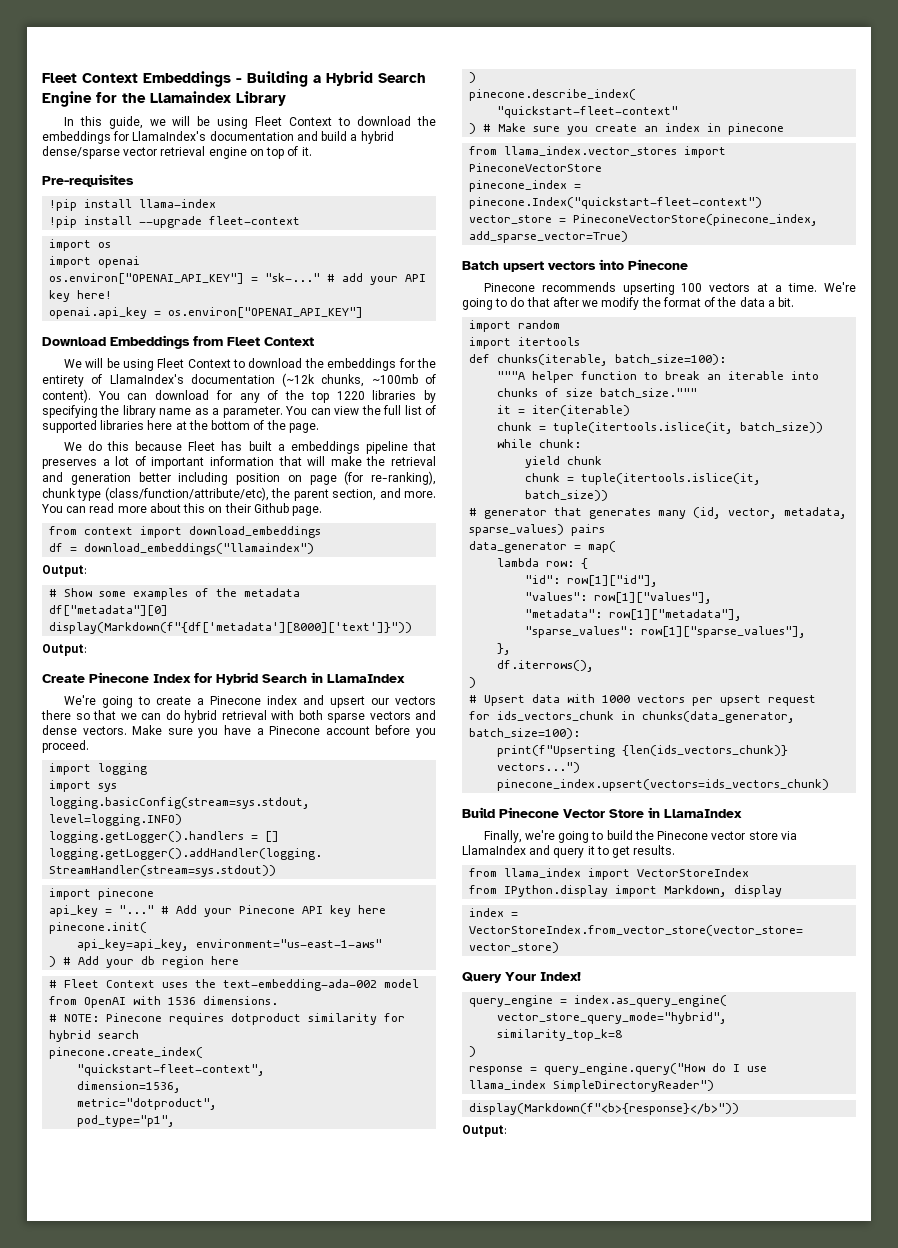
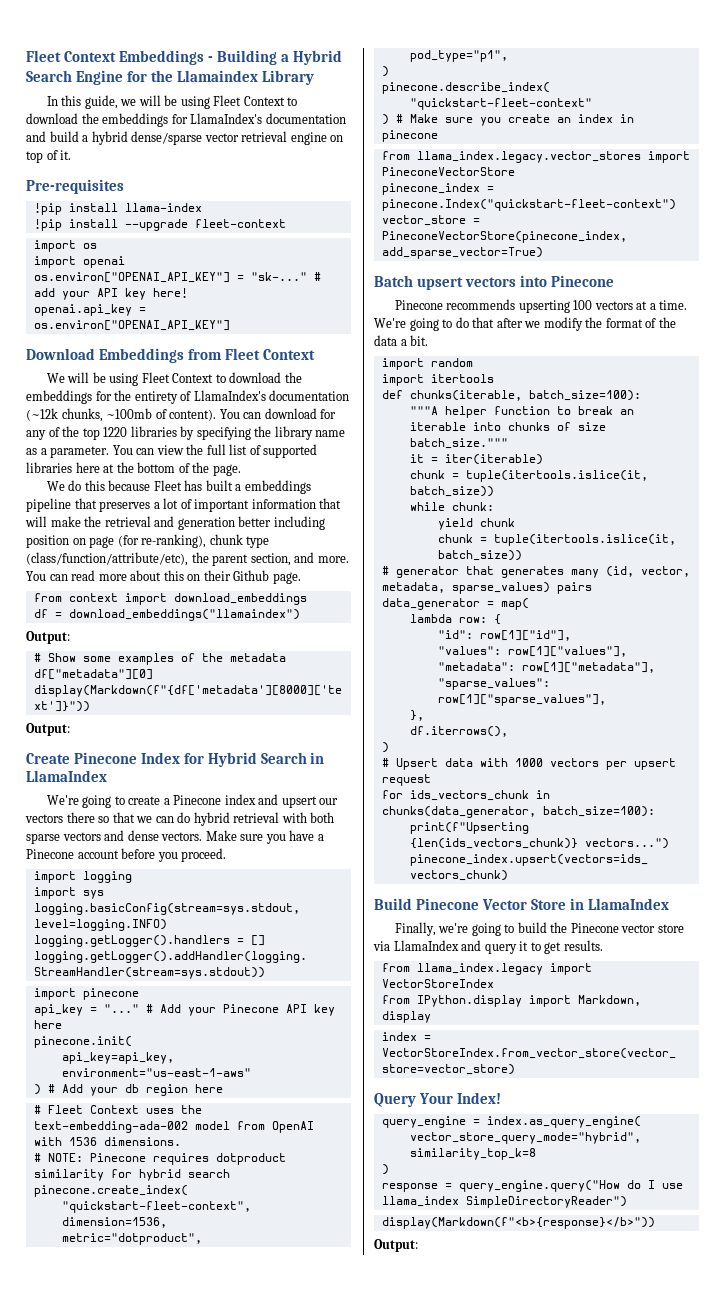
[504,146,678,156] llama_index.vector_stores -> [416,151,641,163] llama_index.legacy.vector_stores
[504,868,582,878] llama_index -> [416,963,543,975] llama_index.legacy

